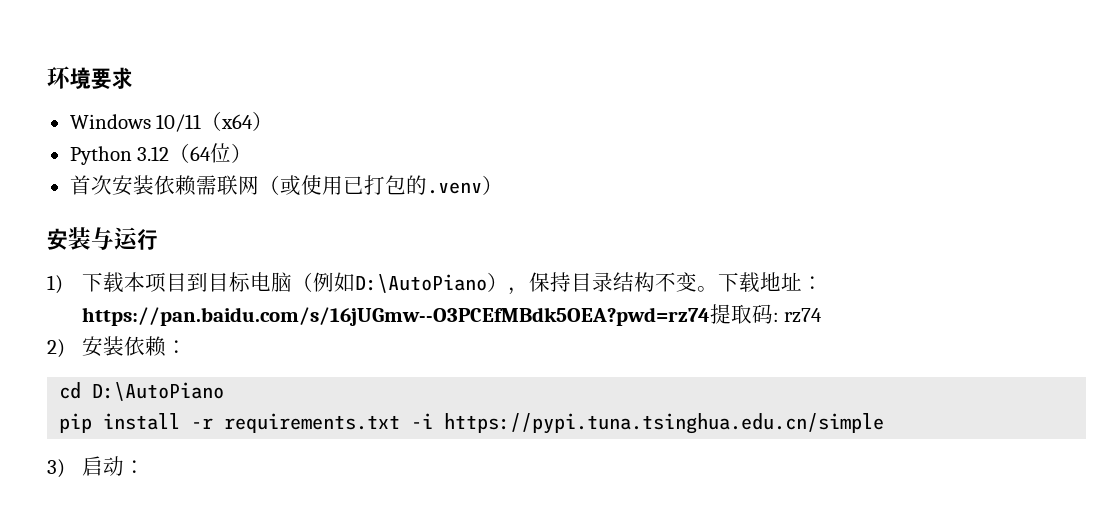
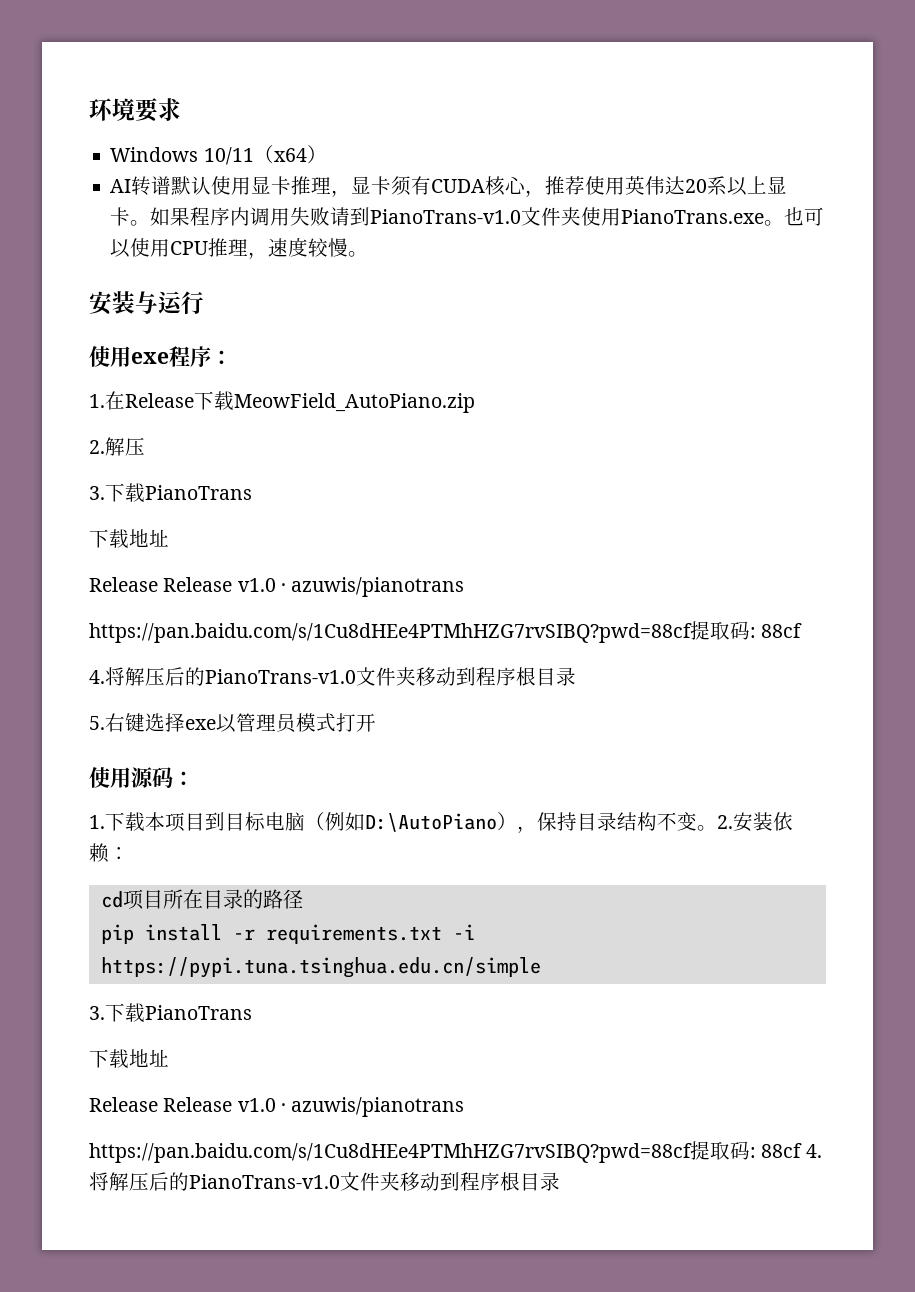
[69,143,253,165] [69,175,503,196] [47,227,158,250] [47,275,63,294] Python 3.12（64位） // 首次安装依赖需联网（或使用已打包的.venv） // 安装与运行 // 1) -> [110,176,788,197] [110,207,825,226] [110,238,369,259] [89,291,204,315] [89,346,232,367] [89,391,475,413] [89,437,145,456] [89,483,252,503] [89,529,169,549] [89,577,465,597] [89,621,803,643] [89,667,576,686] [89,713,376,733] [89,767,194,788] [89,815,105,829] AI转谱默认使用显卡推理，显卡须有CUDA核心，推荐使用英伟达20系以上显卡。如果程序内调用失败请到PianoTrans-v1.0文件夹使用PianoTrans.exe。也可以使用CPU推理，速度较慢。 // 安装与运行 // 使用exe程序： // 1.在Release下载MeowField_AutoPiano.zip // 2.解压 // 3.下载PianoTrans // 下载地址 // Release Release v1.0 · azuwis/pianotrans // https://pan.baidu.com/s/1Cu8dHEe4PTMhHZG7rvSIBQ?pwd=88cf提取码: 88cf // 4.将解压后的PianoTrans-v1.0文件夹移动到程序根目录 // 5.右键选择exe以管理员模式打开 // 使用源码： // 1.
[717,272,823,293] [81,304,823,326] [47,339,65,358] 下载地址：https://pan.baidu.com/s/16jUGmw--O3PCEfMBdk5OEA?pwd=rz74提取码: rz74 // 2) -> [717,815,733,829] 2.
[92,382,225,401] D:\AutoPiano -> [122,889,303,910] 项目所在目录的路径
[47,456,145,478] 3)启动： -> [89,1003,252,1023] [89,1049,169,1069] [89,1097,465,1117] [89,1141,822,1163] [89,1172,560,1191] 3.下载PianoTrans // 下载地址 // Release Release v1.0 · azuwis/pianotrans // https://pan.baidu.com/s/1Cu8dHEe4PTMhHZG7rvSIBQ?pwd=88cf提取码: 88cf 4.将解压后的PianoTrans-v1.0文件夹移动到程序根目录

